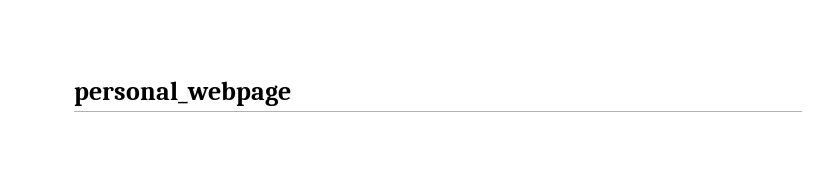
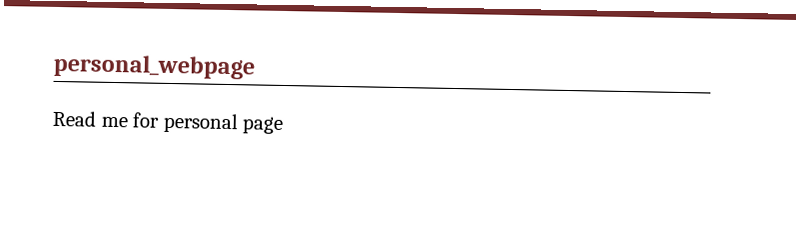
(291, 93) none -> [52,110,284,134] // Read me for personal page

